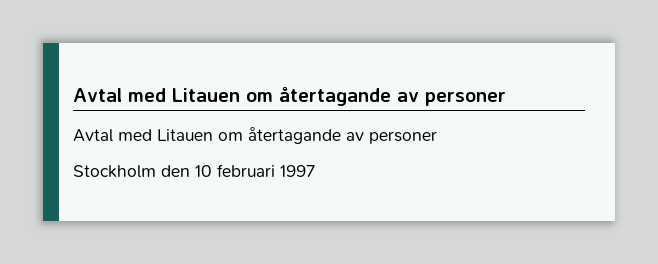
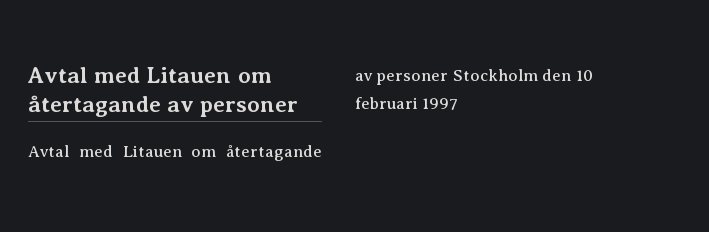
(437, 137) // -> (449, 79) none

